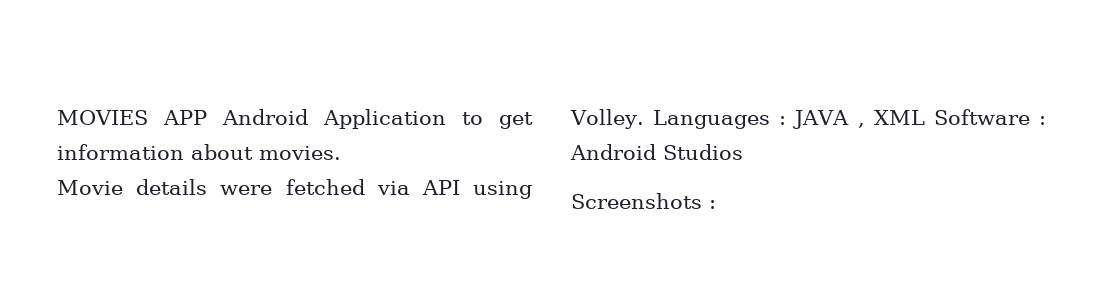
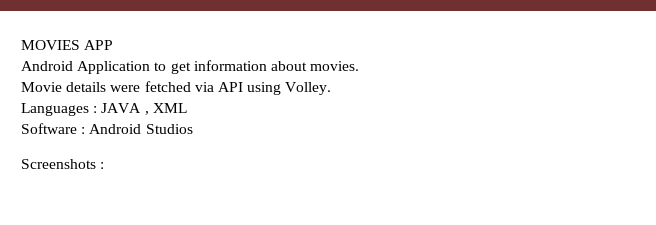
(207, 117) none -> (114, 45) //
(644, 119) none -> (332, 88) //
(925, 117) none -> (187, 108) //

